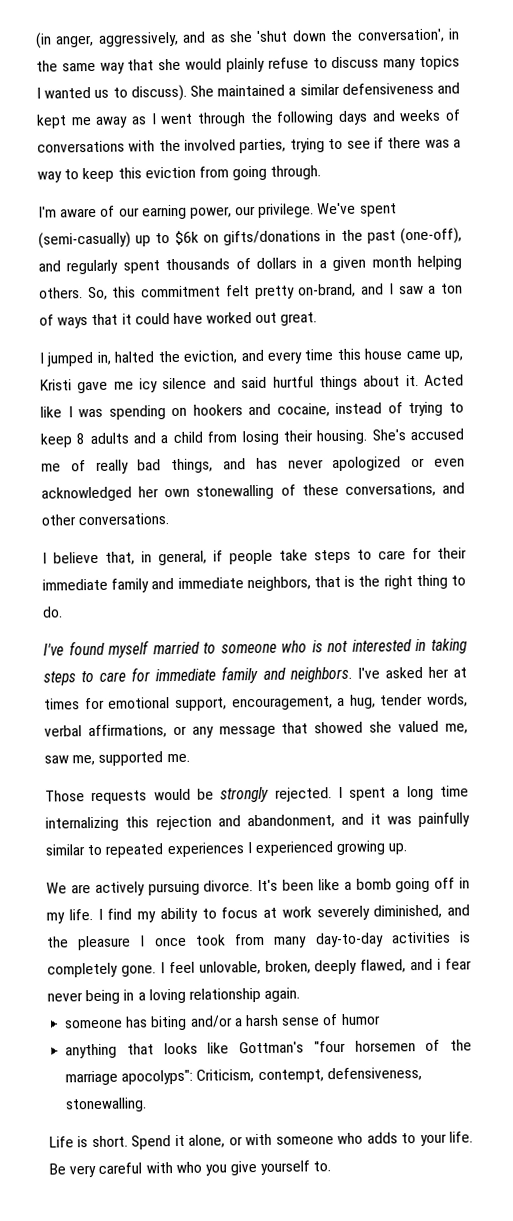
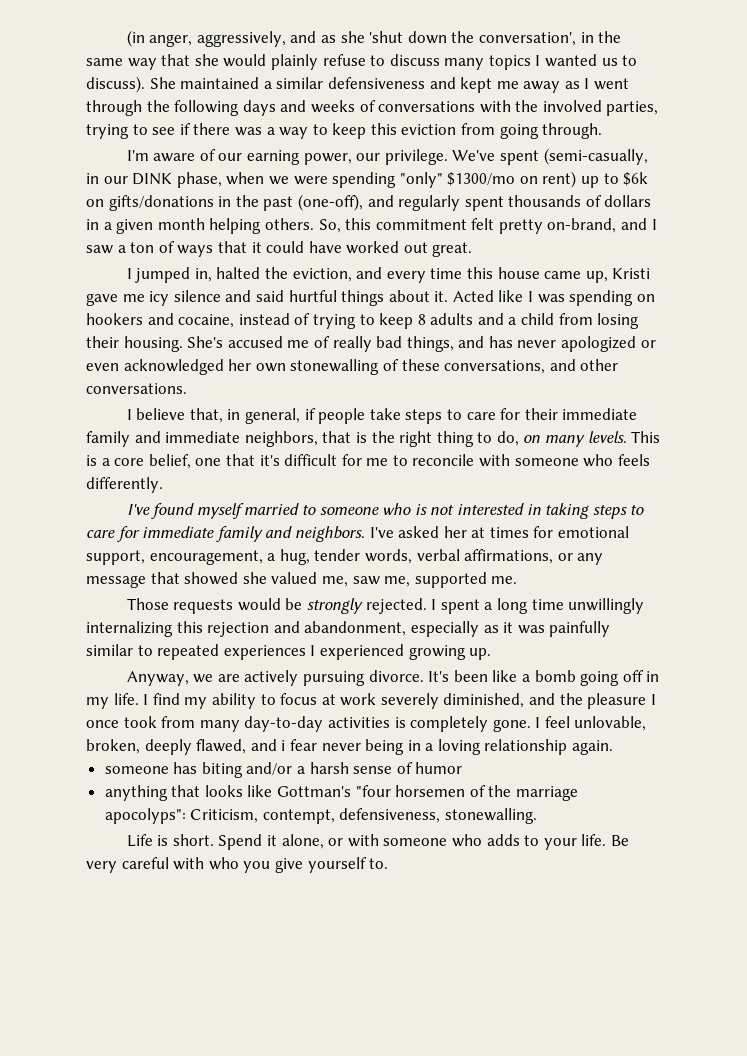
[38,231,131,249] (semi-casually) -> [543,148,648,165] [86,171,577,188] (semi-casually, in our DINK phase, when we were spending "only" $1300/mo on rent)
[42,606,63,618] do. -> [496,431,661,447] [86,454,650,469] [86,477,163,493] do, on many levels. This is a core belief, one that it's difficult for me to reconcile with someone who feels differently.
(470, 791) none -> [568,598,645,614] unwillingly
[341,813,365,825] and -> [410,621,499,637] especially as
[46,882,67,894] We -> [126,671,214,686] Anyway, we

